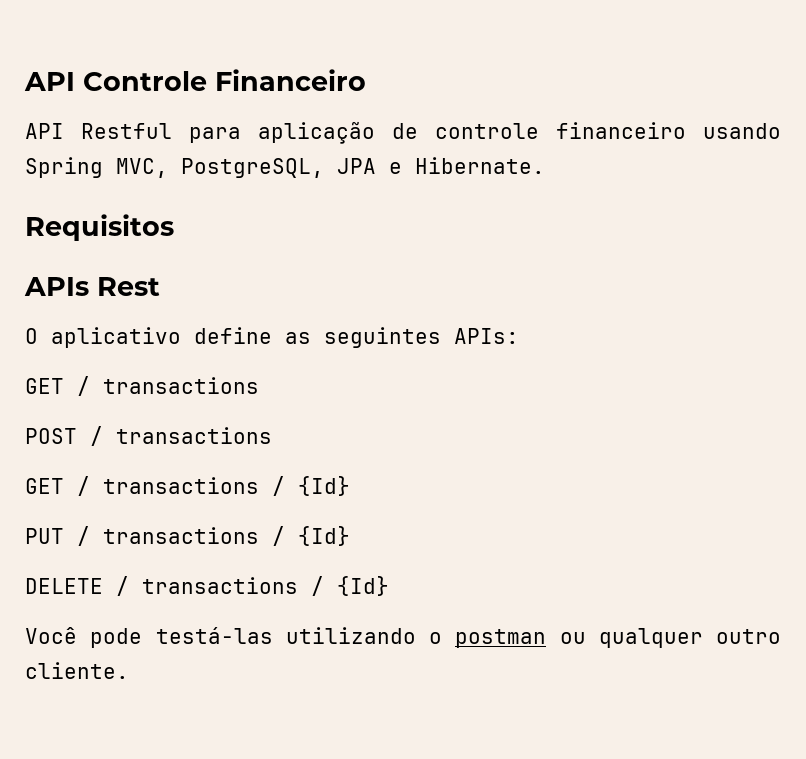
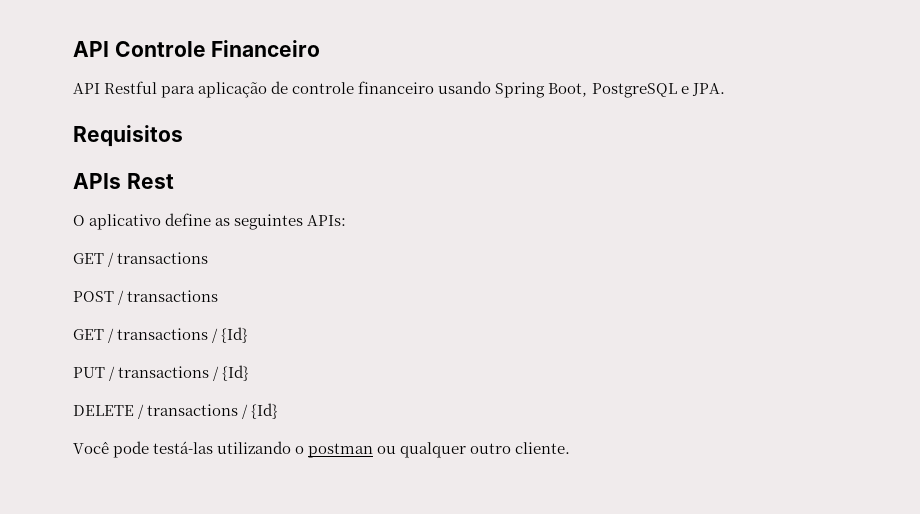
[116,157,545,178] MVC, PostgreSQL, JPA e Hibernate. -> [548,83,725,98] Boot, PostgreSQL e JPA.

